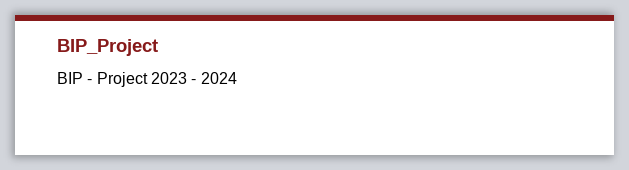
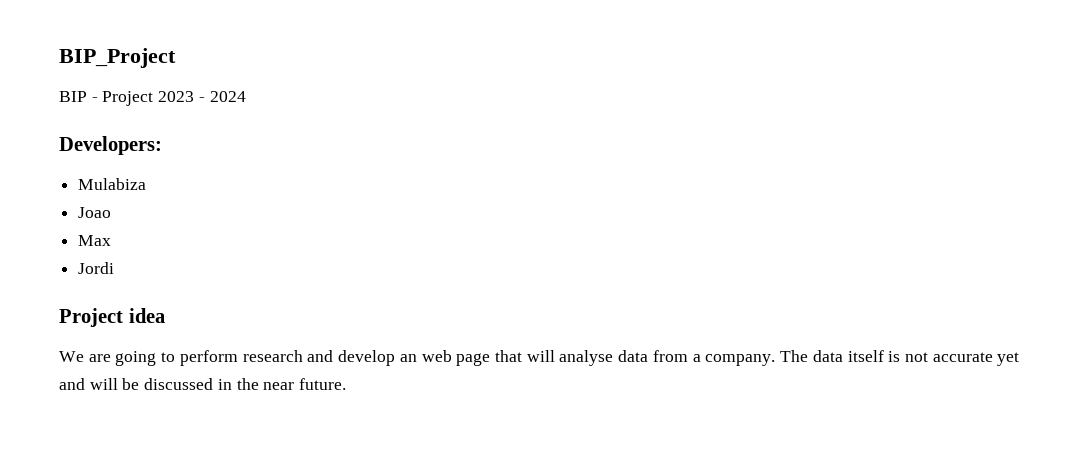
(237, 78) none -> [59,136,162,155] [78,178,147,190] [78,207,112,218] [78,235,112,246] [78,262,115,274] [59,308,165,327] [59,350,1020,366] [59,378,347,390] // Developers: // Mulabiza // Joao // Max // Jordi // Project idea // We are going to perform research and develop an web page that will analyse data from a company. The data itself is not accurate yet and will be discussed in the near future.

